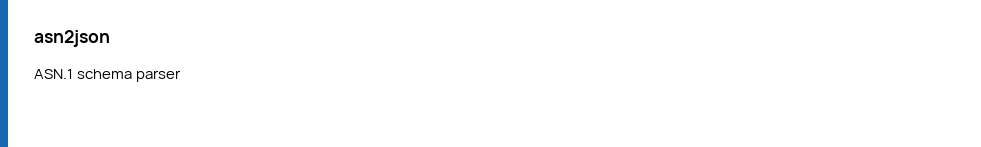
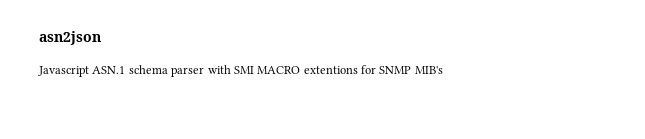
(110, 38) none -> [38,66,89,77] Javascript
(182, 76) none -> [207,65,443,74] with SMI MACRO extentions for SNMP MIB's

